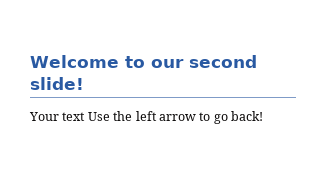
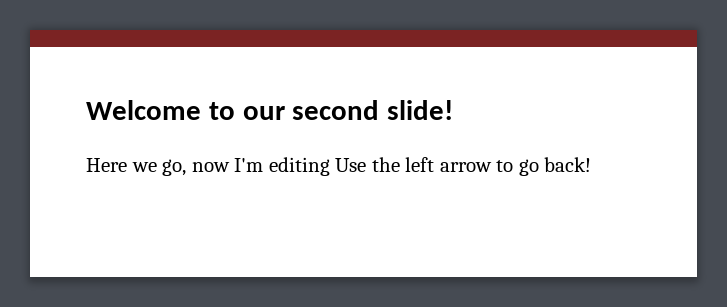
[29,112,86,121] Your text -> [86,157,330,176] Here we go, now I'm editing

